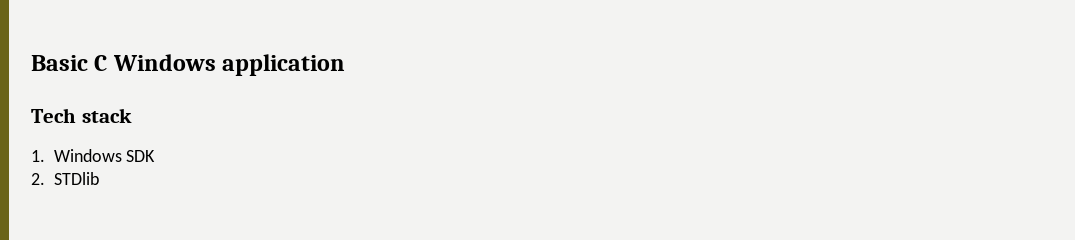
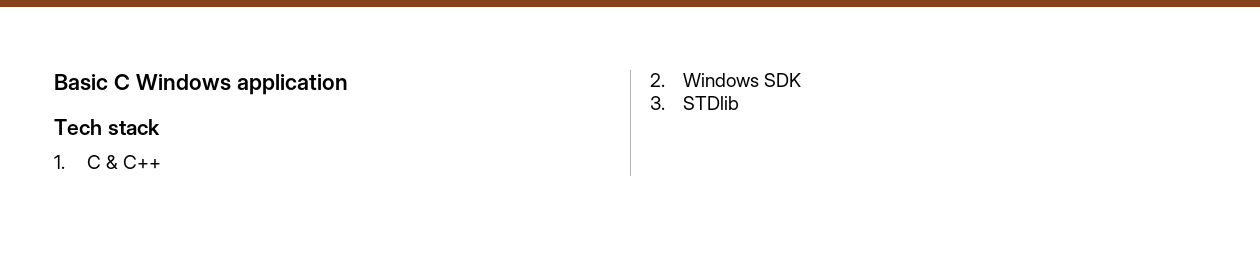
(45, 156) none -> [86,155,161,169] [650,73,665,87] C & C++ // 2.
[31,173,45,185] 2. -> [650,96,665,110] 3.

